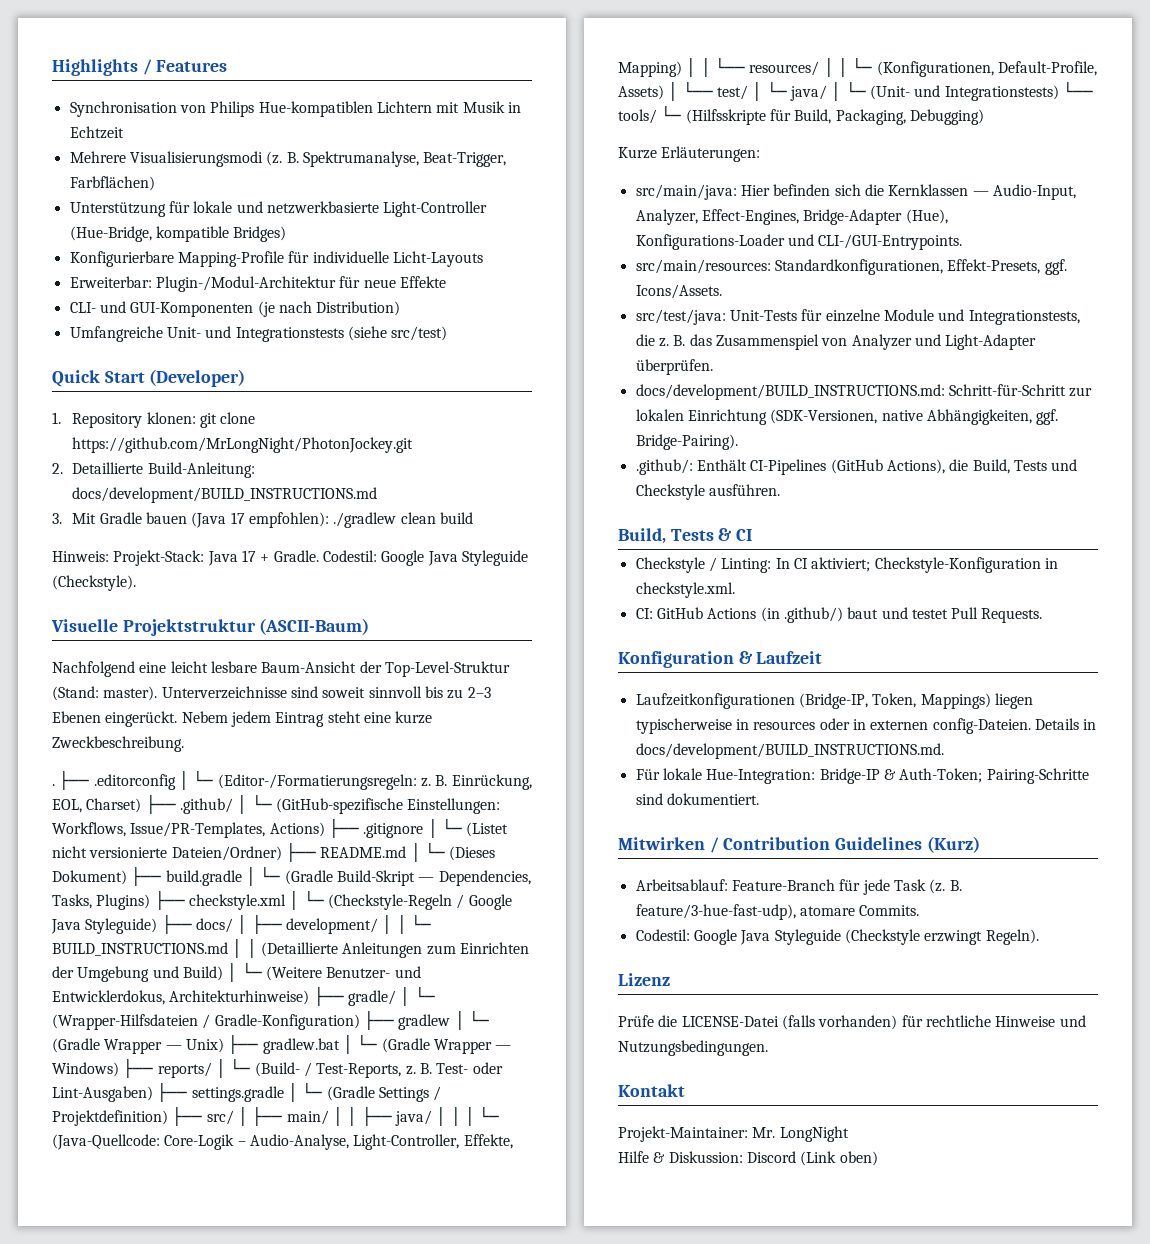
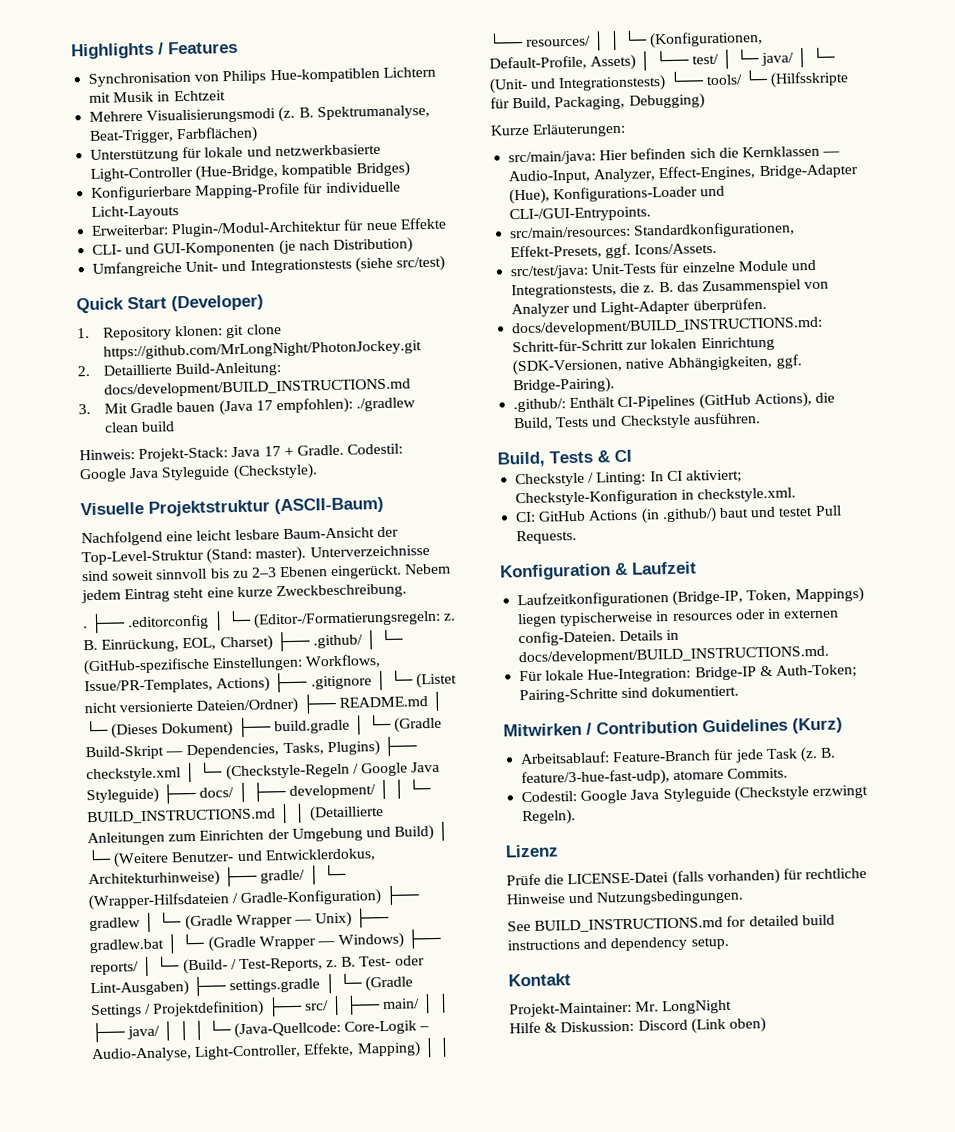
(768, 1048) none -> [507,914,835,933] [507,936,730,952] // See BUILD_INSTRUCTIONS.md for detailed build instructions and dependency setup.

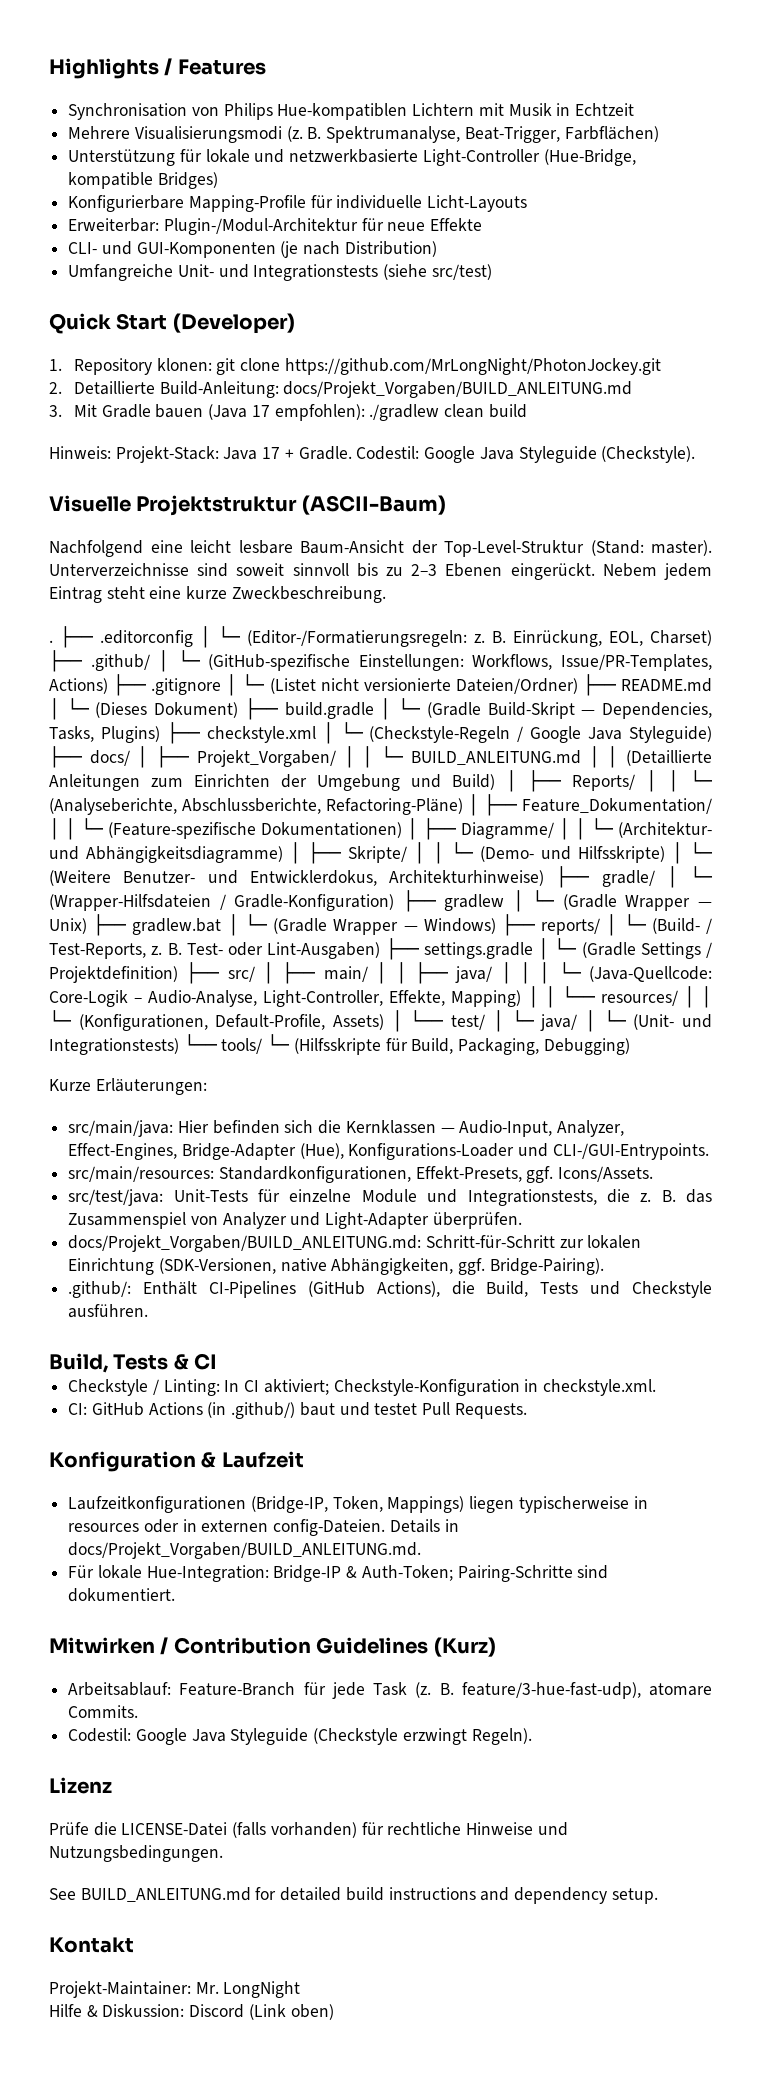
[104,378,412,398] docs/development/BUILD_INSTRUCTIONS.md -> [283,381,633,398] docs/Projekt_Vorgaben/BUILD_ANLEITUNG.md
[288,778,433,800] [87,808,276,825] development/ │ │ └─ BUILD_INSTRUCTIONS.md -> [196,746,581,768] Projekt_Vorgaben/ │ │ └─ BUILD_ANLEITUNG.md
(450, 831) none -> [528,770,713,792] [49,794,712,816] [49,818,712,840] [49,842,683,864] ├── Reports/ │ │ └─ (Analyseberichte, Abschlussberichte, Refactoring-Pläne) │ ├── Feature_Dokumentation/ │ │ └─ (Feature-spezifische Dokumentationen) │ ├── Diagramme/ │ │ └─ (Architektur- und Abhängigkeitsdiagramme) │ ├── Skripte/ │ │ └─ (Demo- und Hilfsskripte) │
[511,316,824,337] docs/development/BUILD_INSTRUCTIONS.md: -> [68,1235,422,1252] docs/Projekt_Vorgaben/BUILD_ANLEITUNG.md:
[518,645,831,666] docs/development/BUILD_INSTRUCTIONS.md. -> [68,1542,422,1559] docs/Projekt_Vorgaben/BUILD_ANLEITUNG.md.
[534,916,724,933] BUILD_INSTRUCTIONS.md -> [80,1887,251,1902] BUILD_ANLEITUNG.md

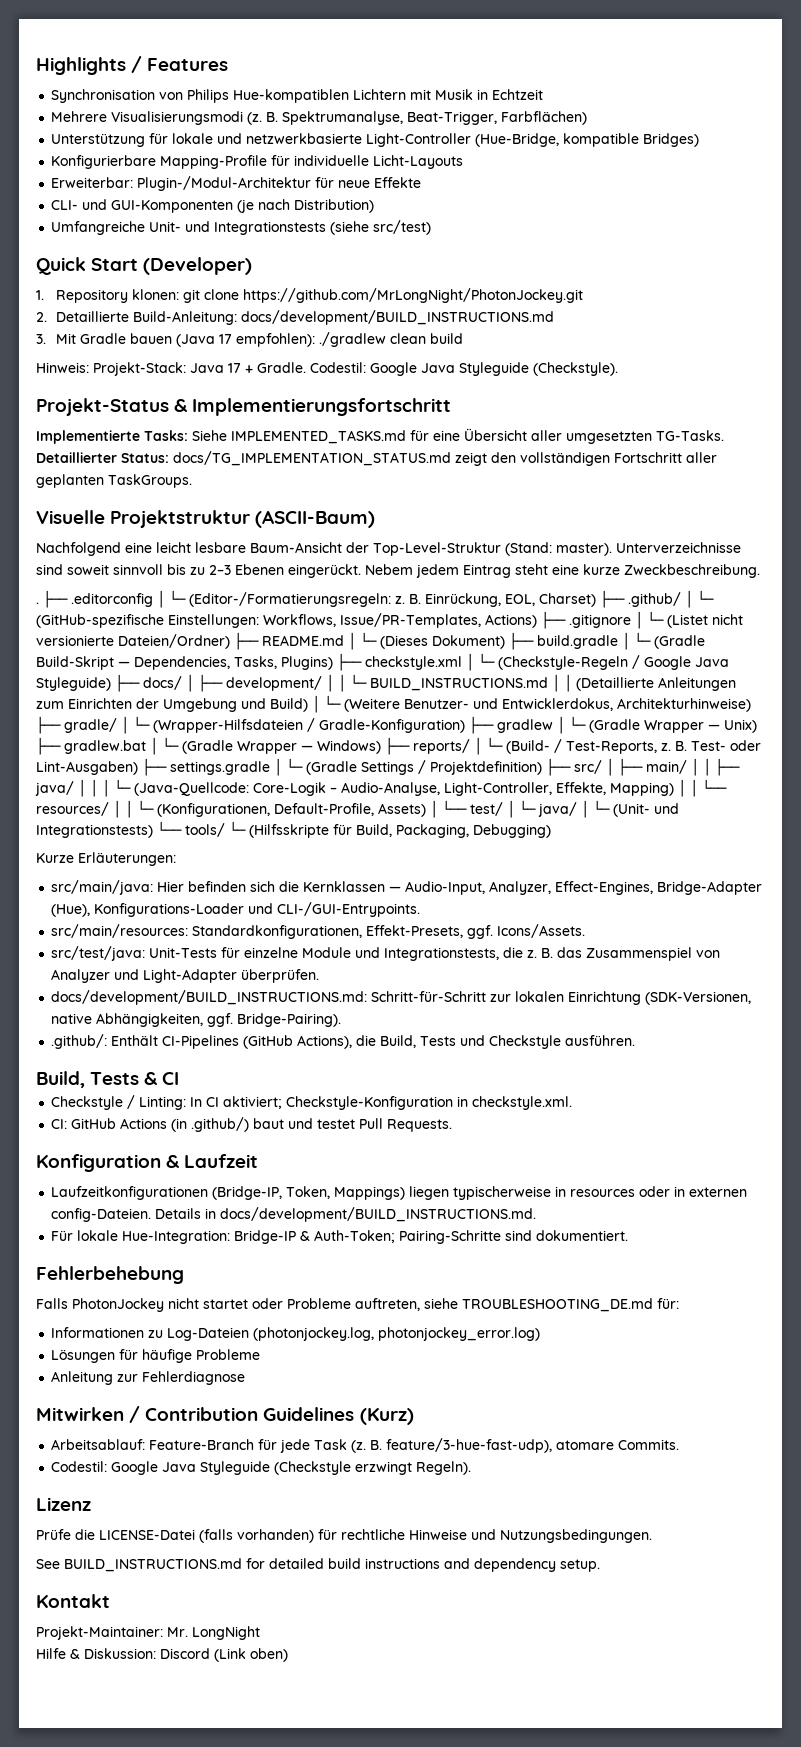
[283,381,633,398] docs/Projekt_Vorgaben/BUILD_ANLEITUNG.md -> [241,310,555,325] docs/development/BUILD_INSTRUCTIONS.md
(696, 454) none -> [36,398,452,416] [36,428,724,444] [36,451,717,466] [36,474,192,488] // Projekt-Status & Implementierungsfortschritt // Implementierte Tasks: Siehe IMPLEMENTED_TASKS.md für eine Übersicht aller umgesetzten TG-Tasks. Detaillierter Status: docs/TG_IMPLEMENTATION_STATUS.md zeigt den vollständigen Fortschritt aller geplanten TaskGroups.
[196,746,581,768] Projekt_Vorgaben/ │ │ └─ BUILD_ANLEITUNG.md -> [226,674,548,692] development/ │ │ └─ BUILD_INSTRUCTIONS.md
[528,770,713,792] [49,794,712,816] [49,818,712,840] [49,842,683,864] ├── Reports/ │ │ └─ (Analyseberichte, Abschlussberichte, Refactoring-Pläne) │ ├── Feature_Dokumentation/ │ │ └─ (Feature-spezifische Dokumentationen) │ ├── Diagramme/ │ │ └─ (Architektur- und Abhängigkeitsdiagramme) │ ├── Skripte/ │ │ └─ (Demo- und Hilfsskripte) │ -> (320, 704) none
[68,1235,422,1252] docs/Projekt_Vorgaben/BUILD_ANLEITUNG.md: -> [51,990,368,1005] docs/development/BUILD_INSTRUCTIONS.md:
[68,1542,422,1559] docs/Projekt_Vorgaben/BUILD_ANLEITUNG.md. -> [220,1207,537,1222] docs/development/BUILD_INSTRUCTIONS.md.
(176, 1595) none -> [36,1266,184,1284] [36,1298,679,1312] [51,1327,541,1341] [51,1349,261,1363] [51,1371,246,1385] // Fehlerbehebung // Falls PhotonJockey nicht startet oder Probleme auftreten, siehe TROUBLESHOOTING_DE.md für: // Informationen zu Log-Dateien (photonjockey.log, photonjockey_error.log) // Lösungen für häufige Probleme // Anleitung zur Fehlerdiagnose
[80,1887,251,1902] BUILD_ANLEITUNG.md -> [64,1558,242,1572] BUILD_INSTRUCTIONS.md

